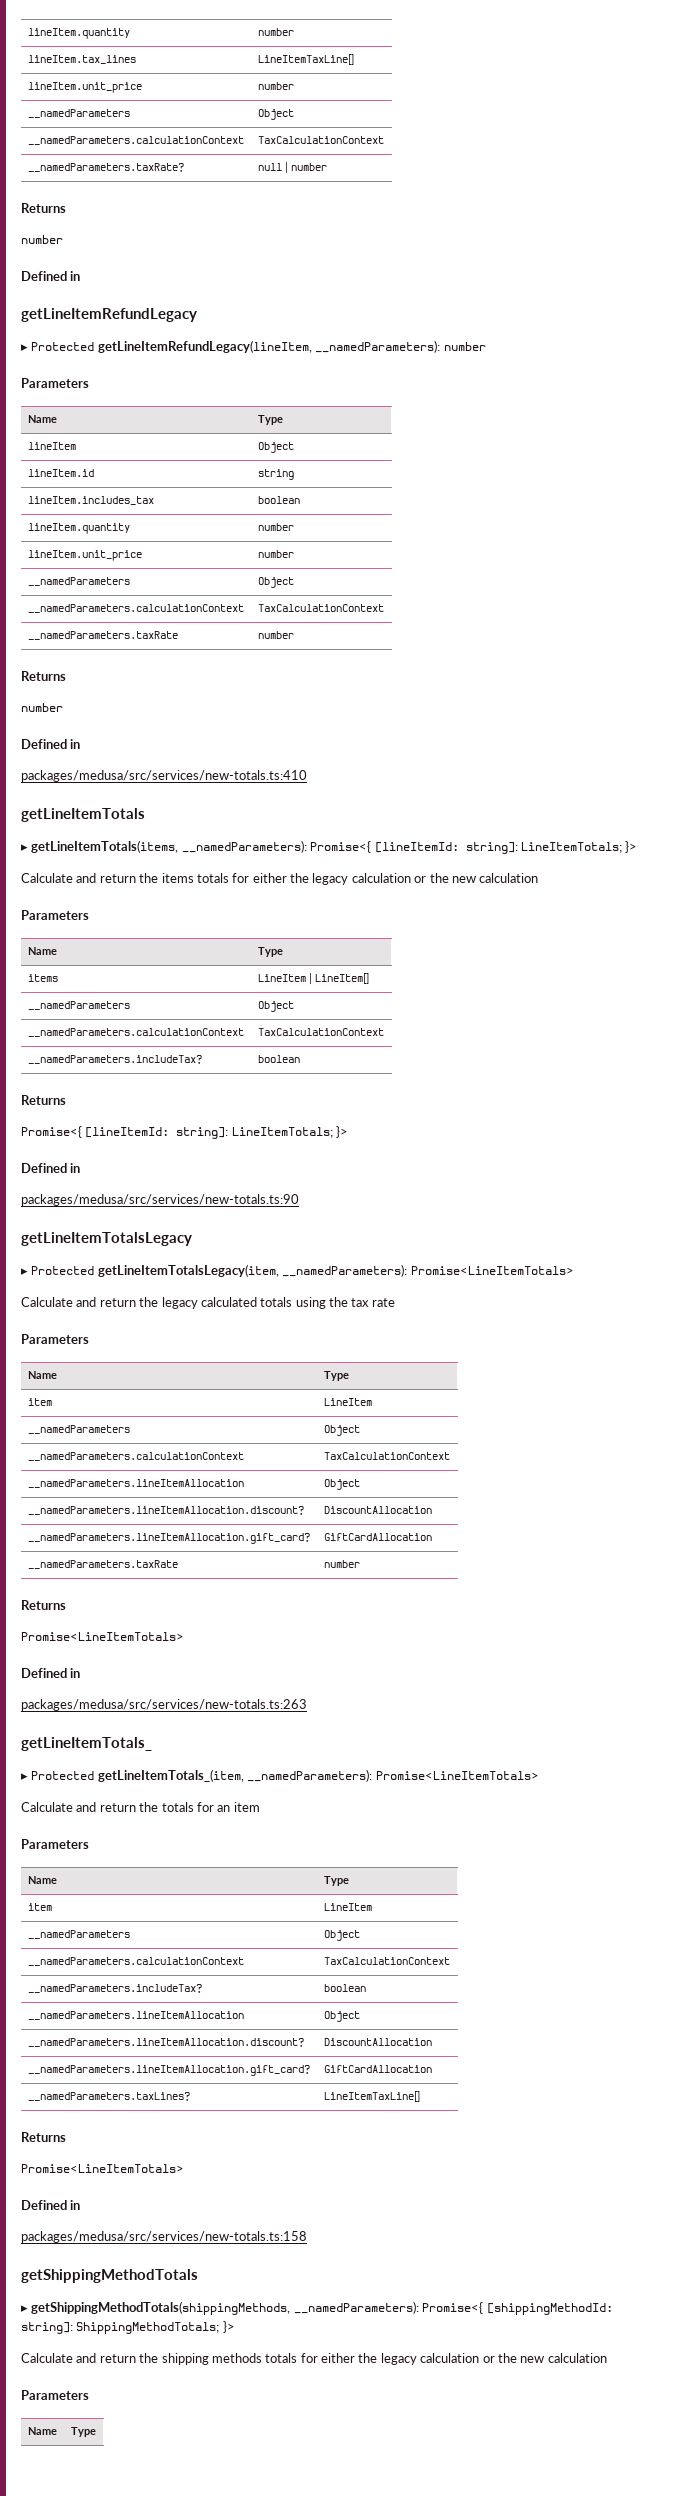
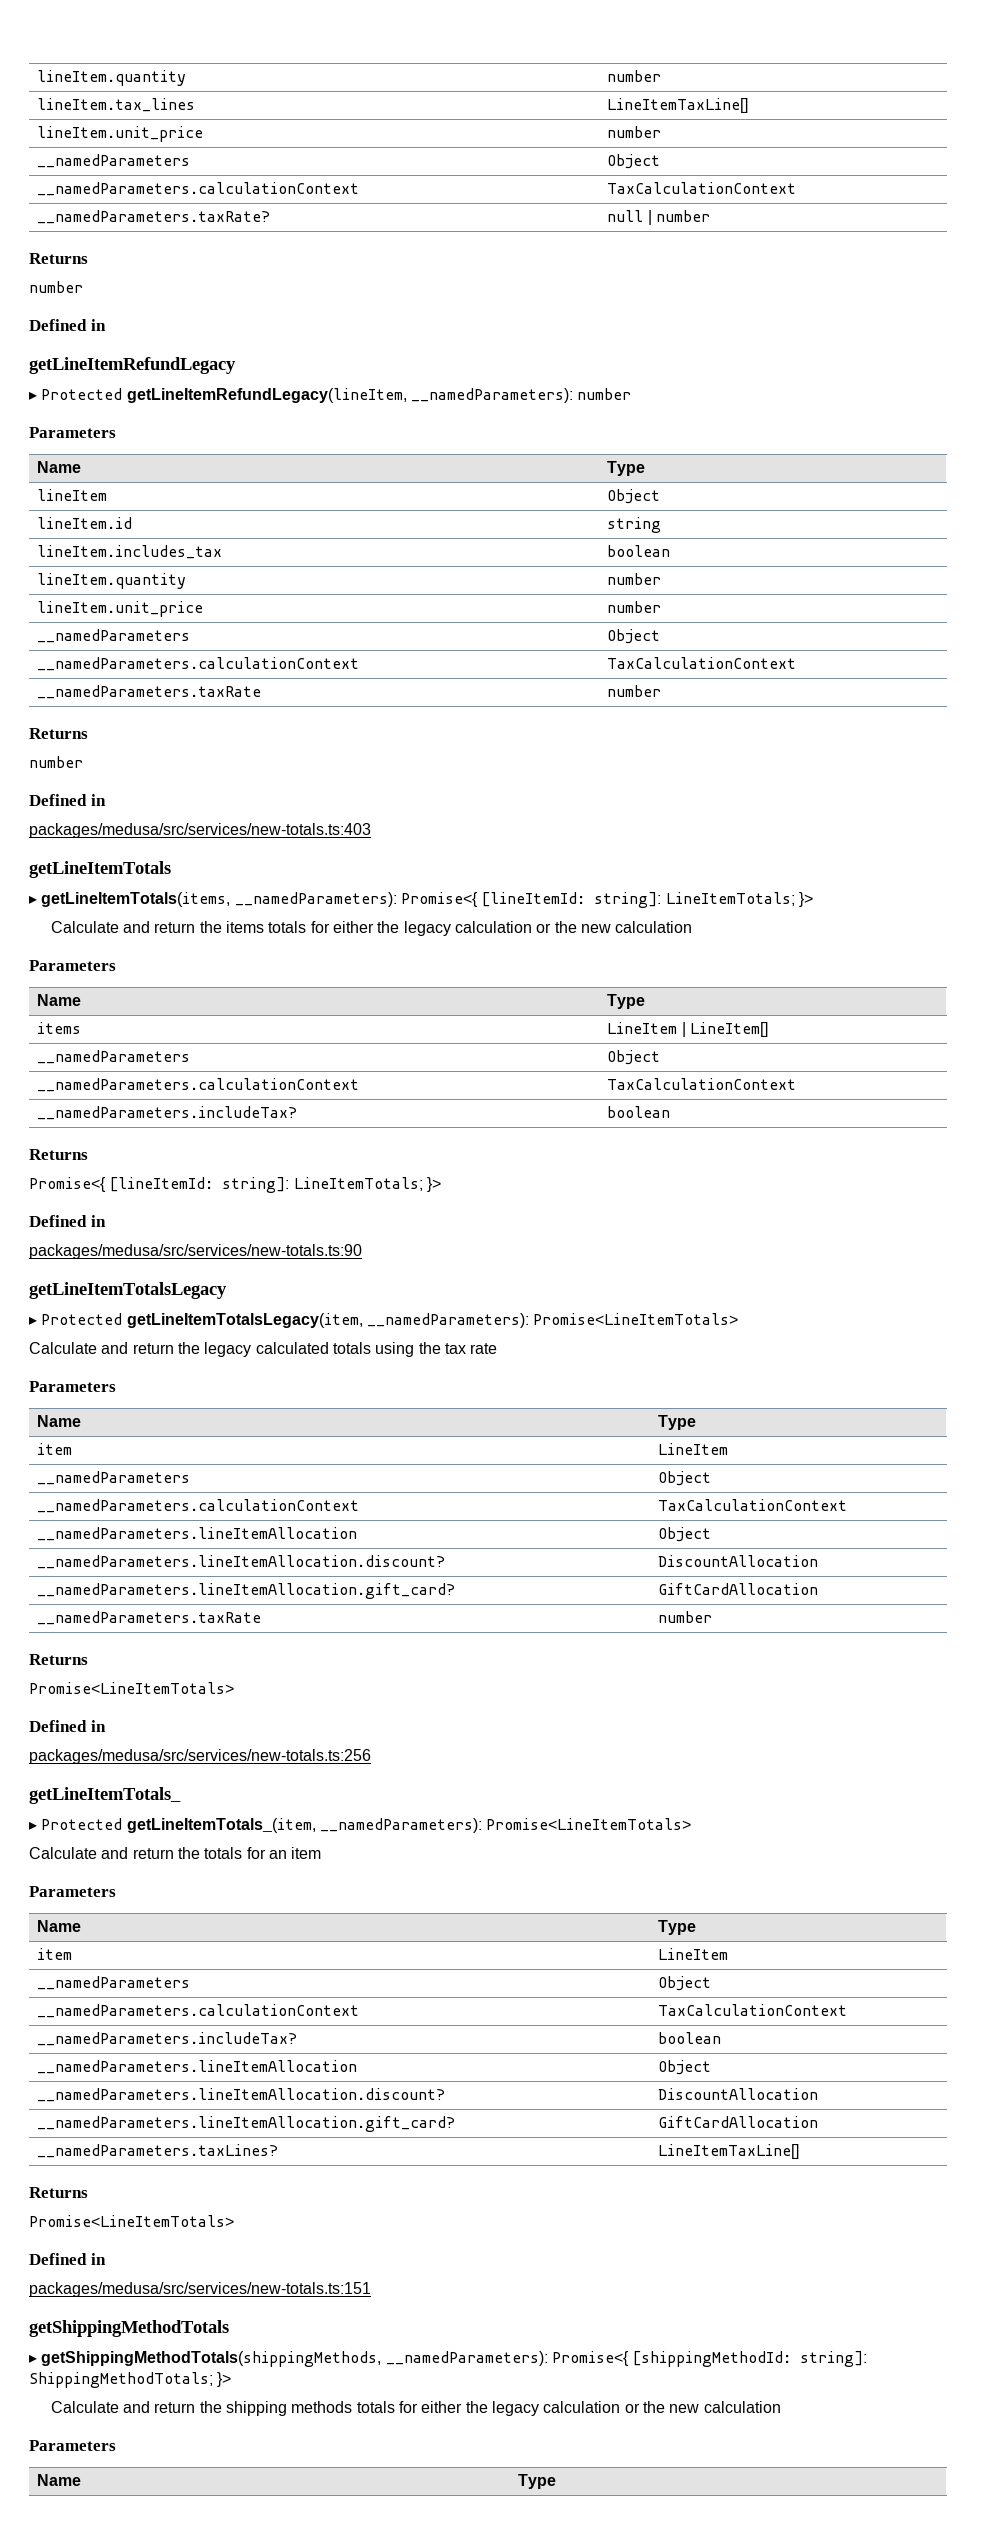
[21,770,307,782] packages/medusa/src/services/new-totals.ts:410 -> [29,823,371,838] packages/medusa/src/services/new-totals.ts:403
[21,1699,307,1711] packages/medusa/src/services/new-totals.ts:263 -> [29,1749,371,1764] packages/medusa/src/services/new-totals.ts:256
[21,2231,307,2243] packages/medusa/src/services/new-totals.ts:158 -> [29,2282,371,2297] packages/medusa/src/services/new-totals.ts:151

